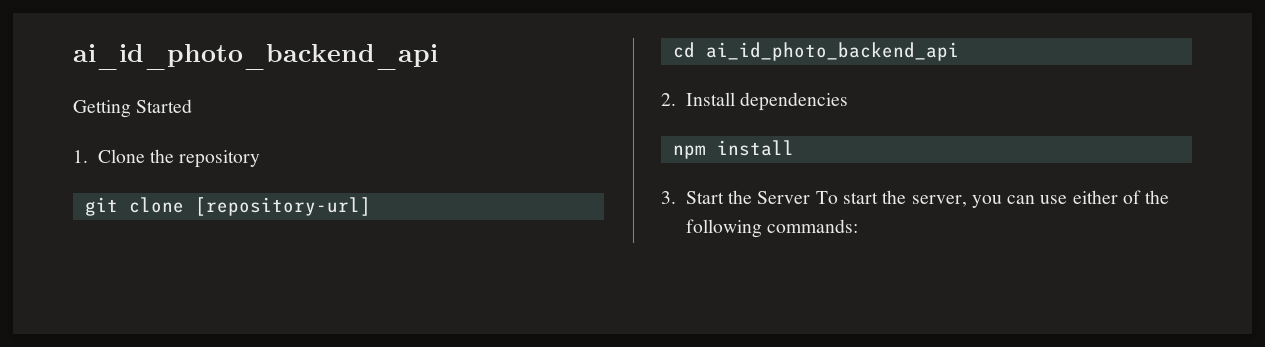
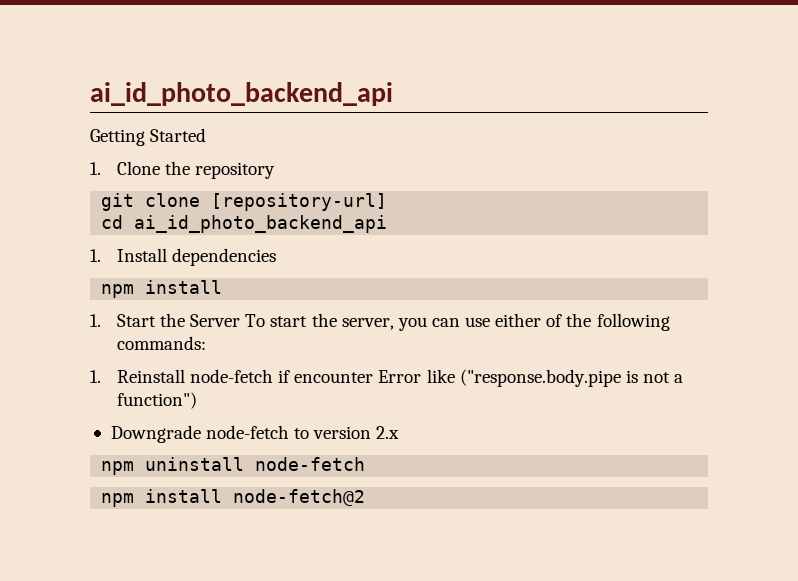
[661,93,676,106] 2. -> [90,249,101,262] 1.
[661,191,676,204] 3. -> [90,314,101,327] 1.
(859, 226) none -> [90,369,684,387] [116,392,197,409] [110,425,400,443] [101,457,366,475] [101,489,366,507] // 1. Reinstall node-fetch if encounter Error like ("response.body.pipe is not a function") // Downgrade node-fetch to version 2.x // npm uninstall node-fetch // npm install node-fetch@2

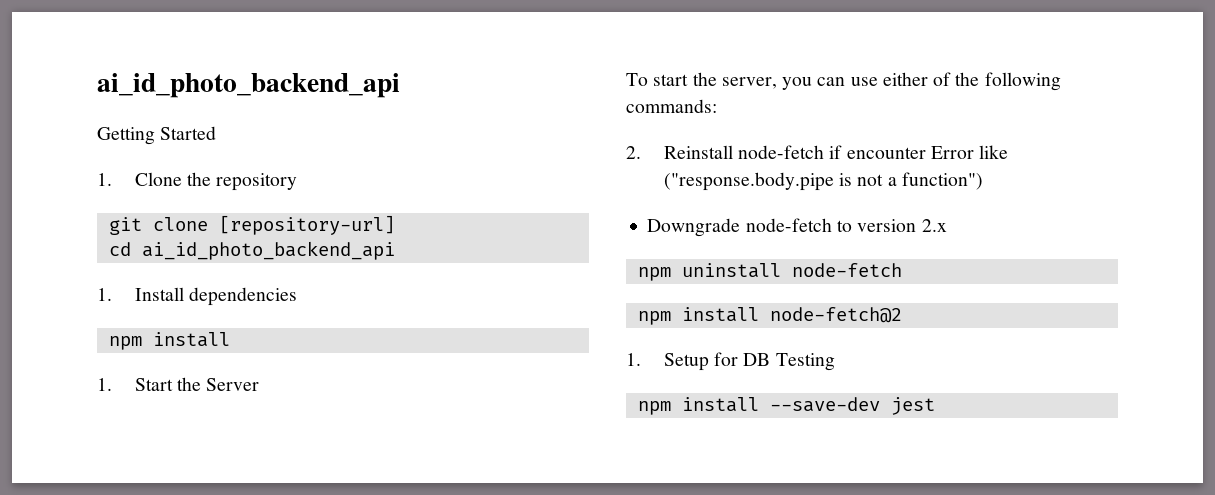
(241, 320) none -> (260, 384) //
[90,370,101,383] 1. -> [626,146,641,159] 2.
(366, 497) none -> [626,352,835,371] [637,397,935,415] // 1. Setup for DB Testing // npm install --save-dev jest

